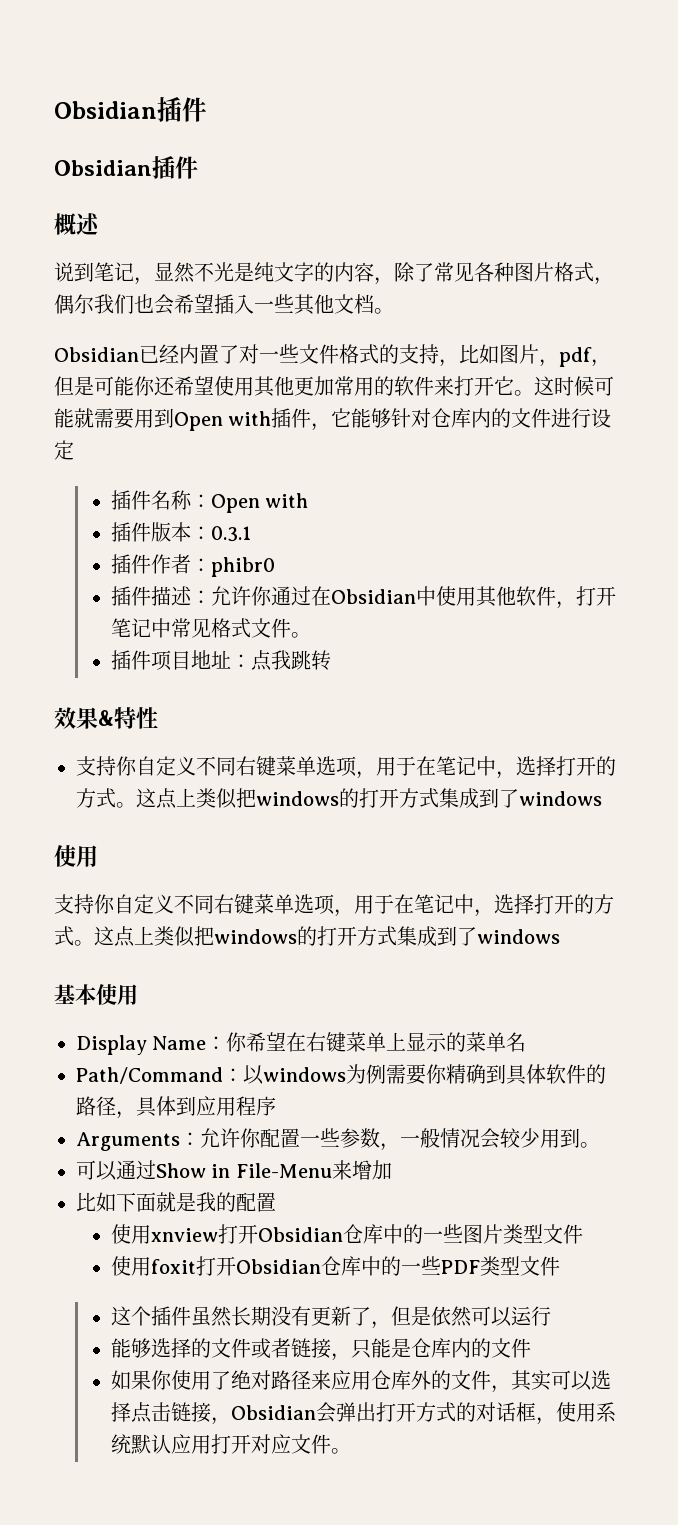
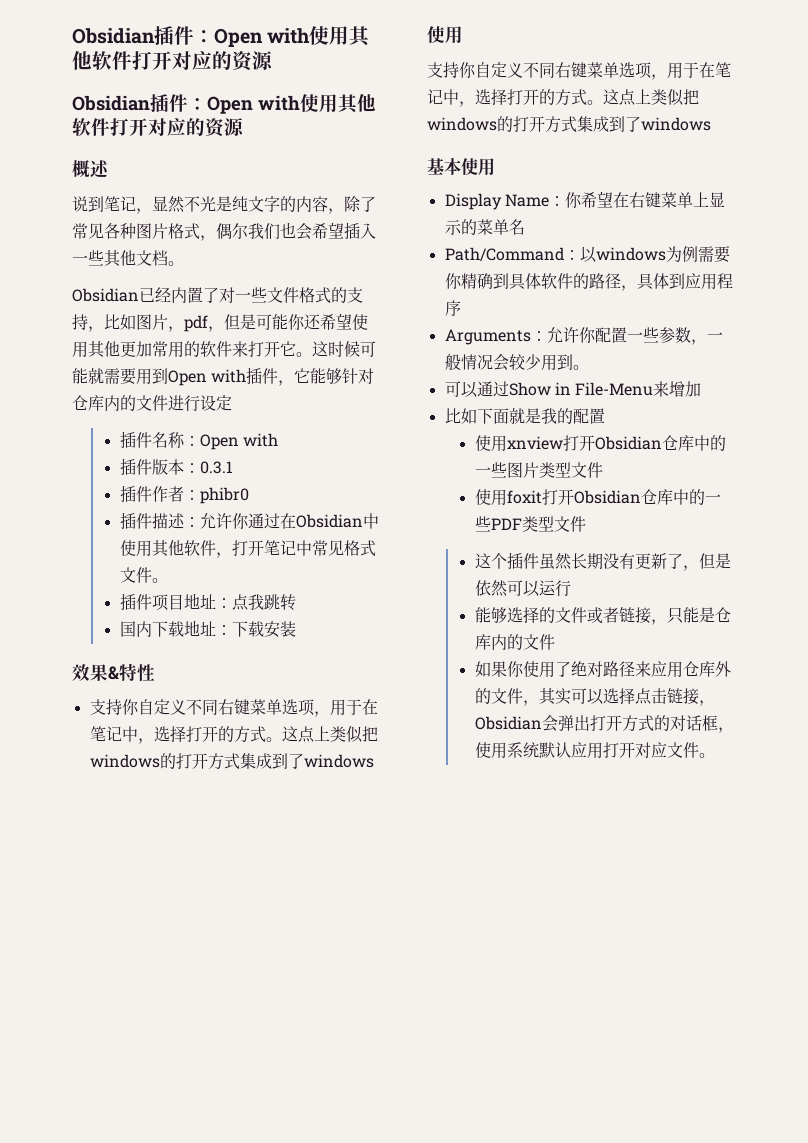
[54,97,207,122] [54,156,198,179] Obsidian插件 // Obsidian插件 -> [72,26,372,47] [72,51,273,72] [72,94,376,114] [72,118,244,137] Obsidian插件：Open with使用其他软件打开对应的资源 // Obsidian插件：Open with使用其他软件打开对应的资源
(331, 660) none -> [119,620,296,638] // 国内下载地址：下载安装

